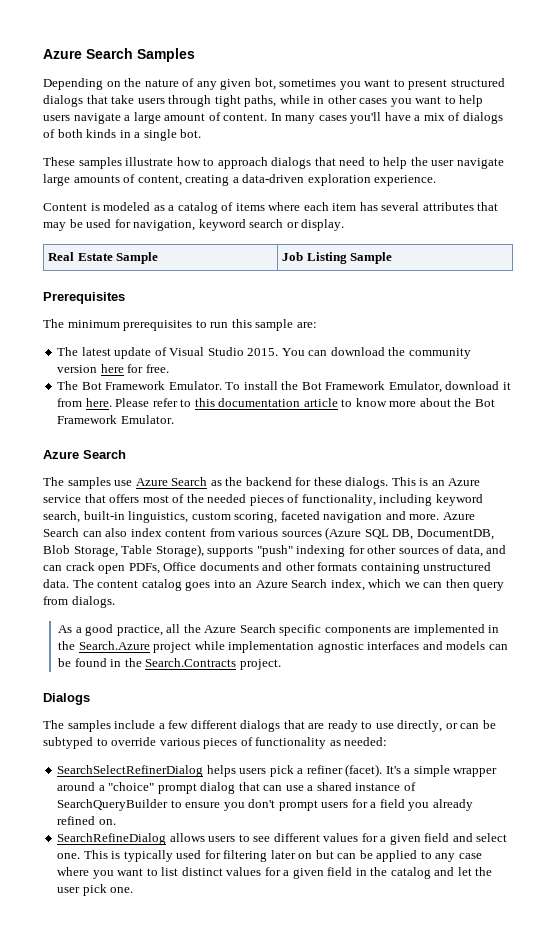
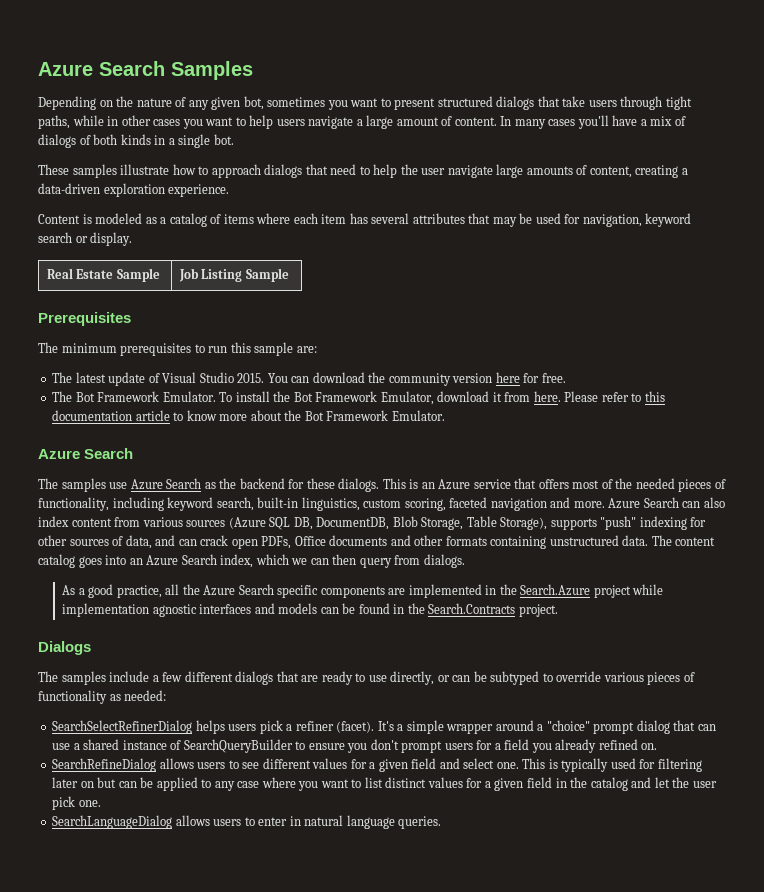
(134, 890) none -> [52,815,442,829] // SearchLanguageDialog allows users to enter in natural language queries.

